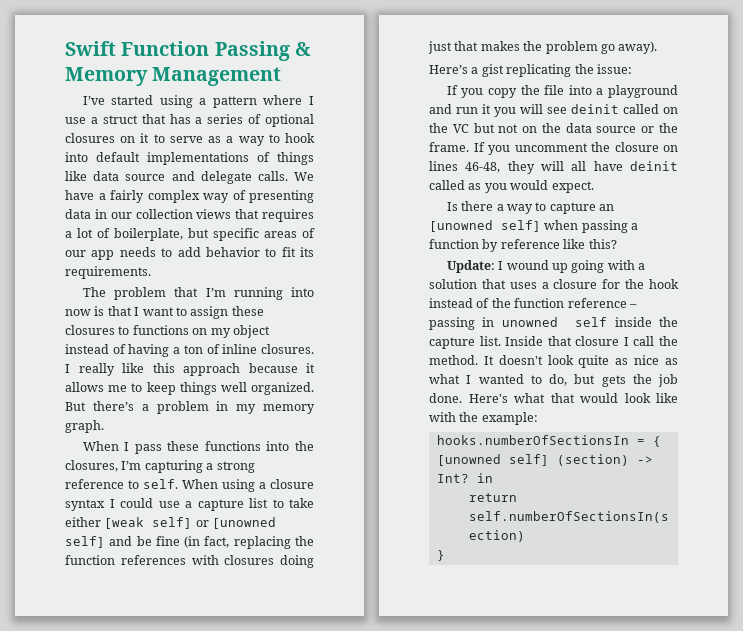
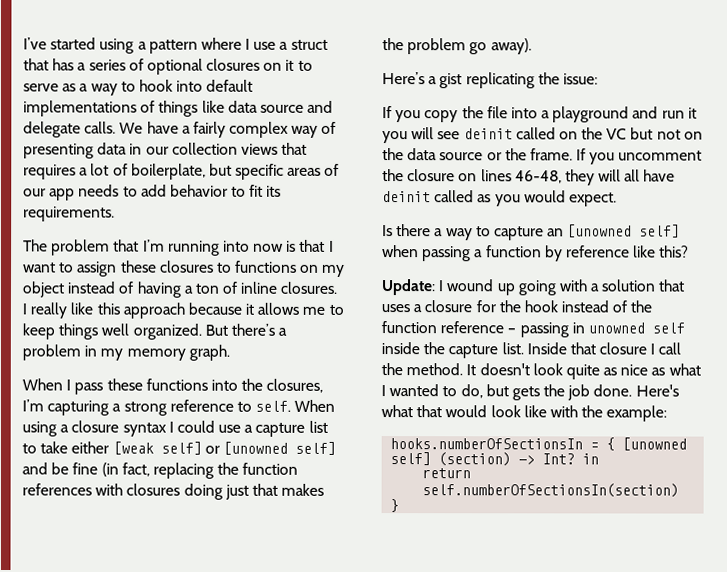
[65,41,311,61] [65,67,282,86] Swift Function Passing & Memory Management // -> (23, 43) none

